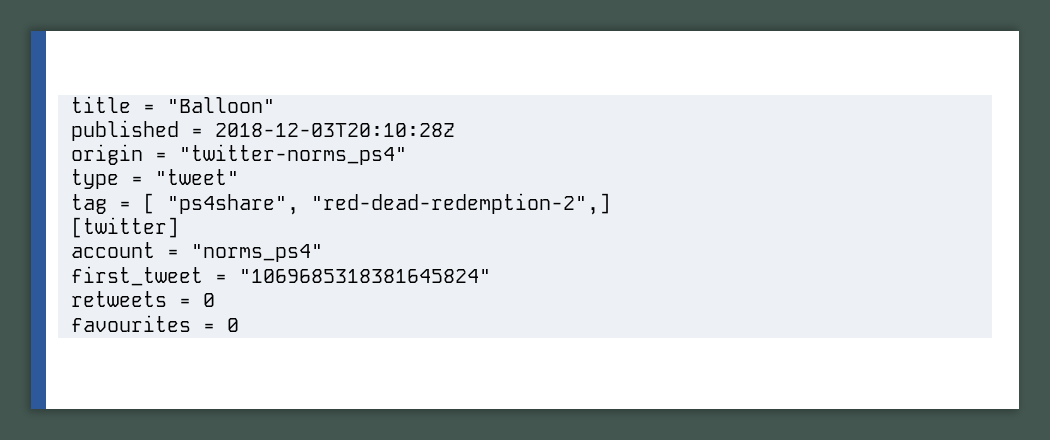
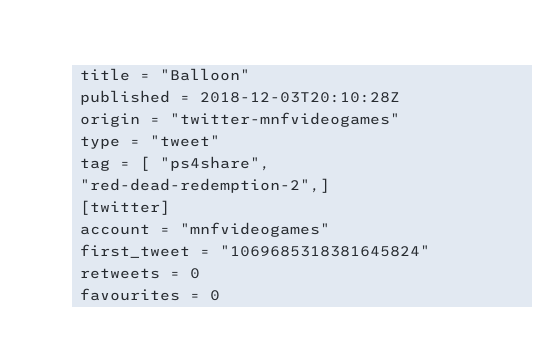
[178,144,407,165] "twitter-norms_ps4" -> [170,112,401,127] "twitter-mnfvideogames"
[190,244,323,262] "norms_ps4" -> [180,222,331,237] "mnfvideogames"

